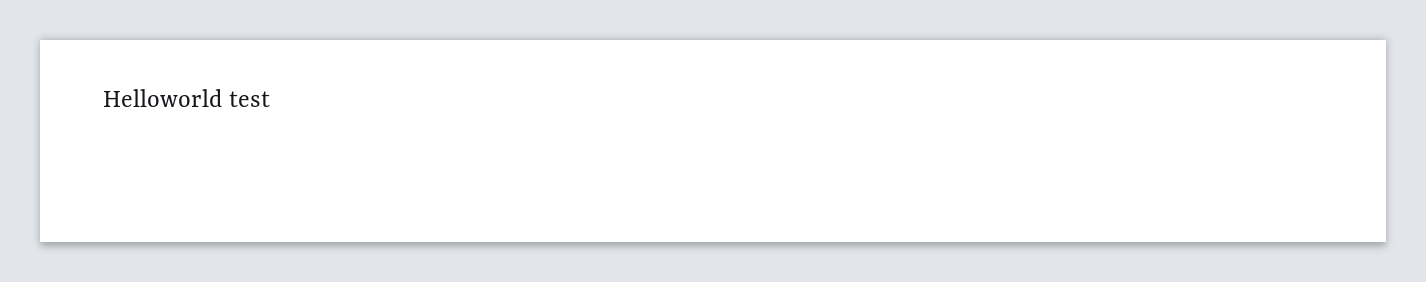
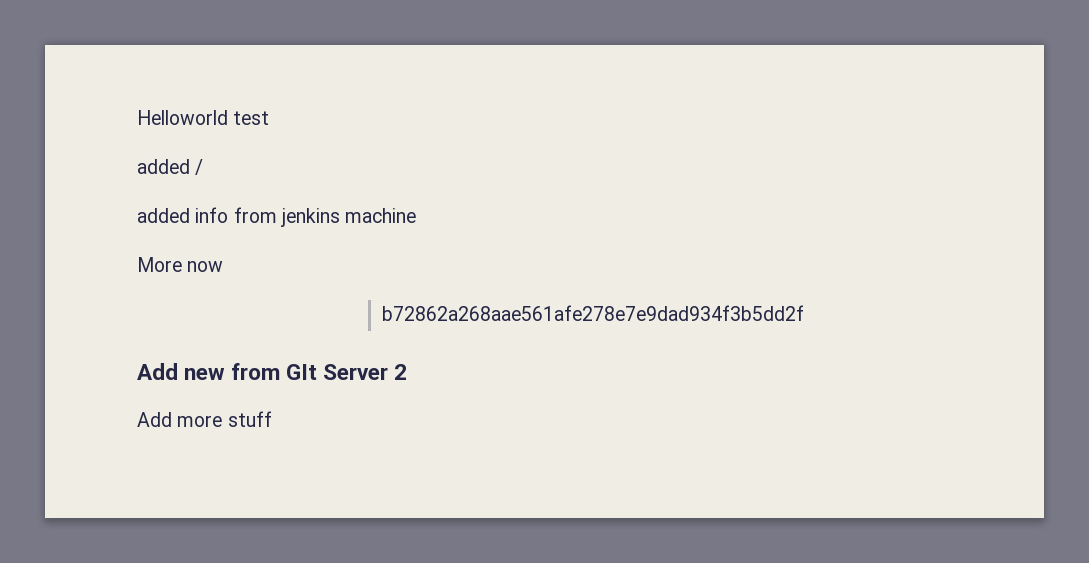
(271, 99) none -> [137,159,204,175] [137,207,417,227] [137,257,224,272] [381,305,804,321] [137,363,408,380] [137,411,272,427] // added / // added info from jenkins machine // More now // b72862a268aae561afe278e7e9dad934f3b5dd2f // Add new from GIt Server 2 // Add more stuff

